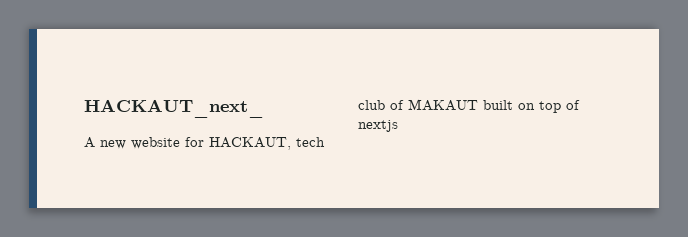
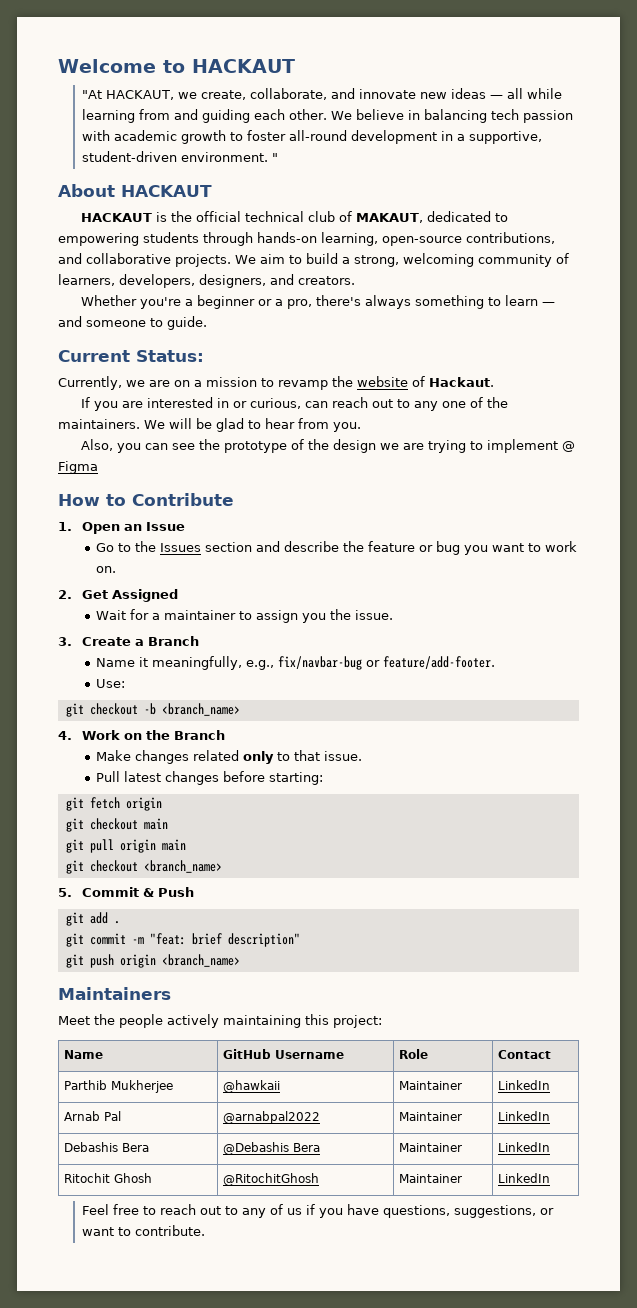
[84,99,264,118] [84,137,325,150] [358,99,580,113] [358,120,398,132] HACKAUT_next_ // A new website for HACKAUT, tech club of MAKAUT built on top of nextjs -> [58,59,295,73] [82,88,563,100] [82,109,574,123] [82,130,543,144] [82,151,279,162] [58,184,212,197] [81,211,509,223] [58,232,555,246] [58,253,569,267] [58,274,355,288] [81,295,556,309] [58,316,207,330] [58,350,204,362] [58,376,494,390] [81,397,509,411] [58,418,361,432] [81,439,576,453] [58,461,98,474] [58,493,234,506] [58,522,186,534] [96,541,578,555] [96,566,117,573] [58,589,179,602] [96,609,394,623] [58,636,200,646] [96,656,496,670] [96,679,126,688] [65,703,240,717] [58,730,226,740] [96,750,363,764] [96,771,324,785] [65,797,162,811] [65,818,168,832] [65,839,186,853] [65,860,222,874] [58,887,195,897] [65,912,120,926] [65,933,300,947] [65,954,240,968] [58,987,171,1000] [58,1014,382,1028] [63,1050,103,1059] [222,1049,344,1059] [398,1049,428,1059] [497,1050,551,1059] [63,1080,173,1093] [222,1080,280,1093] [398,1081,462,1090] [497,1080,550,1090] [63,1111,121,1121] [222,1111,320,1124] [398,1112,462,1121] [497,1111,550,1121] [63,1142,149,1152] [222,1142,320,1155] [398,1143,462,1152] [497,1142,550,1152] [63,1173,152,1183] [222,1173,319,1186] [398,1174,462,1183] [497,1173,550,1183] [82,1204,555,1218] [82,1225,206,1236] Welcome to HACKAUT // "At HACKAUT, we create, collaborate, and innovate new ideas — all while learning from and guiding each other. We believe in balancing tech passion with academic growth to foster all-round development in a supportive, student-driven environment. " // About HACKAUT // HACKAUT is the official technical club of MAKAUT, dedicated to empowering students through hands-on learning, open-source contributions, and collaborative projects. We aim to build a strong, welcoming community of learners, developers, designers, and creators. // Whether you're a beginner or a pro, there's always something to learn — and someone to guide. // Current Status: // Currently, we are on a mission to revamp the website of Hackaut. // If you are interested in or curious, can reach out to any one of the maintainers. We will be glad to hear from you. // Also, you can see the prototype of the design we are trying to implement @ Figma // How to Contribute // 1. Open an Issue // Go to the Issues section and describe the feature or bug you want to work on. // 2. Get Assigned // Wait for a maintainer to assign you the issue. // 3. Create a Branch // Name it meaningfully, e.g., fix/navbar-bug or feature/add-footer. // Use: // git checkout -b <branch_name> // 4. Work on the Branch // Make changes related only to that issue. // Pull latest changes before starting: // git fetch origin // git checkout main // git pull origin main // git checkout <branch_name> // 5. Commit & Push // git add . // git commit -m "feat: brief description" // git push origin <branch_name> // Maintainers // Meet the people actively maintaining this project: // Name | GitHub Username | Role | Contact // Parthib Mukherjee | @hawkaii | Maintainer | LinkedIn // Arnab Pal | @arnabpal2022 | Maintainer | LinkedIn // Debashis Bera | @Debashis Bera | Maintainer | LinkedIn // Ritochit Ghosh | @RitochitGhosh | Maintainer | LinkedIn // Feel free to reach out to any of us if you have questions, suggestions, or want to contribute.

